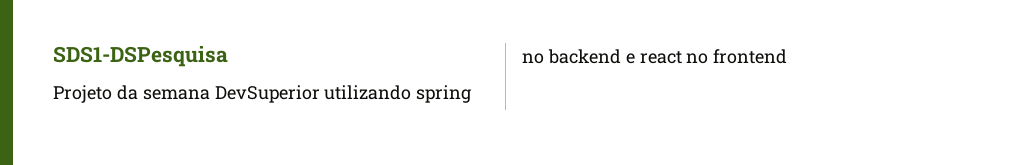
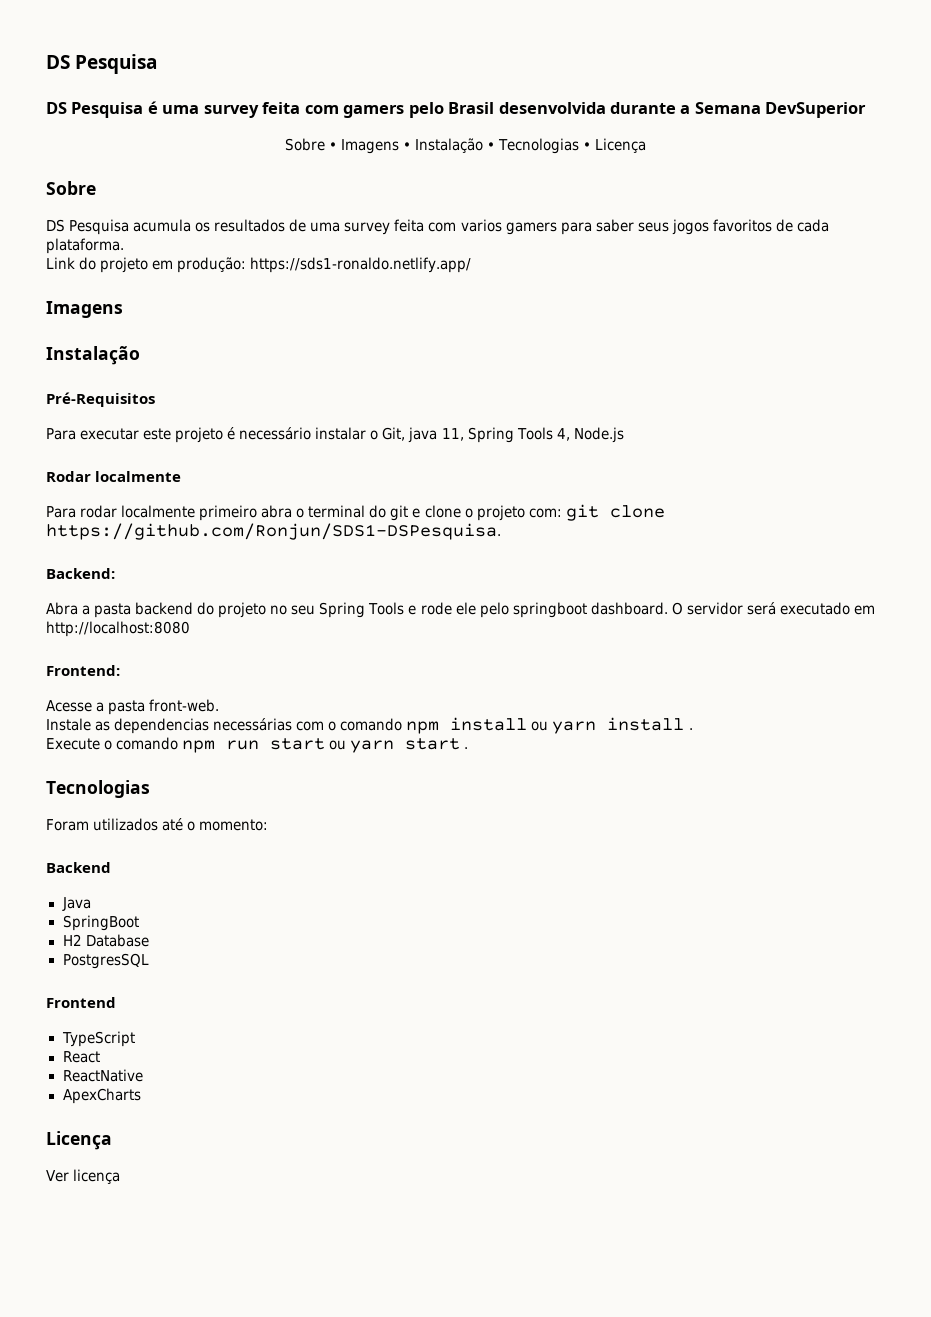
[53,46,228,67] [53,85,472,103] [522,49,788,64] SDS1-DSPesquisa // Projeto da semana DevSuperior utilizando spring no backend e react no frontend -> [46,54,158,74] [46,101,867,118] [284,138,647,154] [46,181,96,195] [46,219,829,235] [46,238,124,254] [46,257,472,273] [46,301,123,318] [46,346,140,365] [46,392,155,407] [46,427,624,443] [46,471,182,482] [46,504,665,521] [46,523,501,540] [46,568,115,579] [46,602,875,618] [46,621,190,637] [46,665,120,676] [46,699,220,715] [46,717,693,734] [46,737,469,753] [46,780,150,798] [46,818,269,831] [46,862,111,873] [61,897,91,911] [62,915,139,931] [62,934,149,947] [62,953,149,969] [46,997,116,1008] [61,1031,136,1047] [62,1051,100,1063] [62,1069,143,1082] [62,1088,141,1104] [46,1131,112,1150] [46,1169,121,1184] DS Pesquisa // DS Pesquisa é uma survey feita com gamers pelo Brasil desenvolvida durante a Semana DevSuperior // Sobre • Imagens • Instalação • Tecnologias • Licença // Sobre // DS Pesquisa acumula os resultados de uma survey feita com varios gamers para saber seus jogos favoritos de cada plataforma. // Link do projeto em produção: https://sds1-ronaldo.netlify.app/ // Imagens // Instalação // Pré-Requisitos // Para executar este projeto é necessário instalar o Git, java 11, Spring Tools 4, Node.js // Rodar localmente // Para rodar localmente primeiro abra o terminal do git e clone o projeto com: git clone https://github.com/Ronjun/SDS1-DSPesquisa. // Backend: // Abra a pasta backend do projeto no seu Spring Tools e rode ele pelo springboot dashboard. O servidor será executado em http://localhost:8080 // Frontend: // Acesse a pasta front-web. // Instale as dependencias necessárias com o comando npm install ou yarn install . // Execute o comando npm run start ou yarn start . // Tecnologias // Foram utilizados até o momento: // Backend // Java // SpringBoot // H2 Database // PostgresSQL // Frontend // TypeScript // React // ReactNative // ApexCharts // Licença // Ver licença

